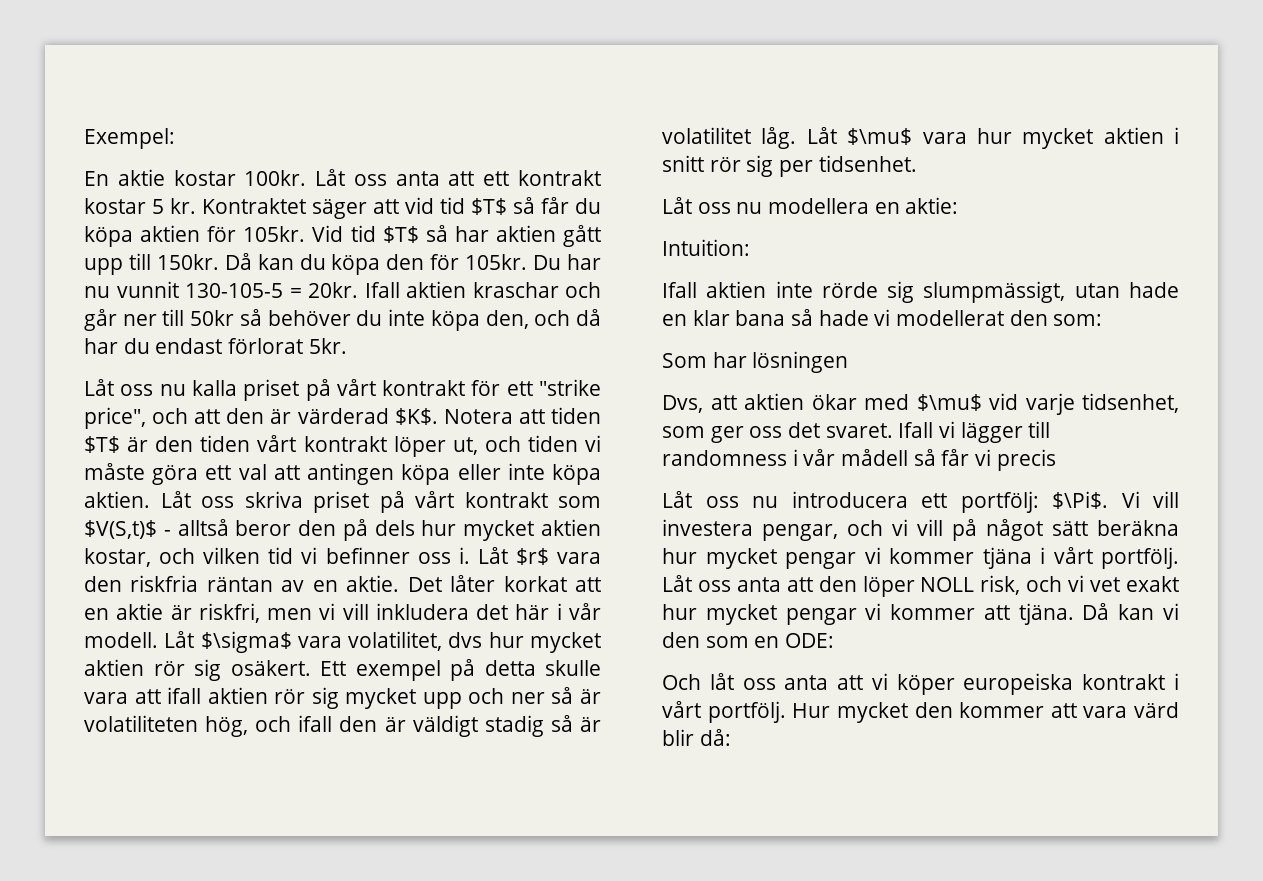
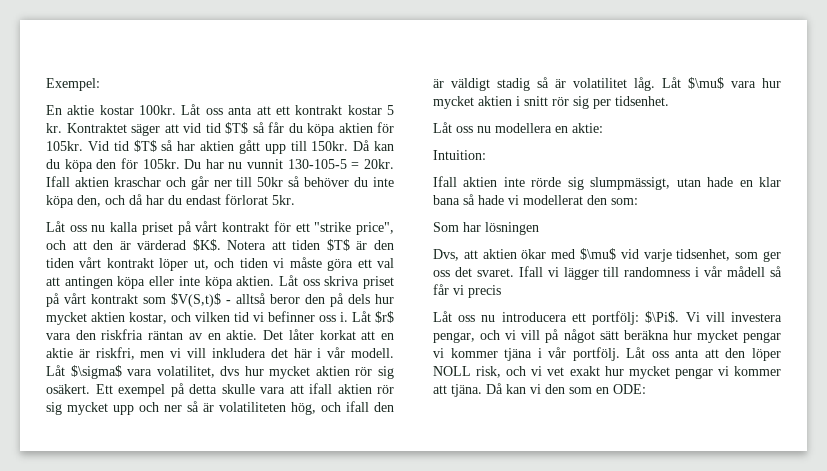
[1053,547,1093,564] vårt -> [548,347,567,358] vår
[662,673,1179,695] [662,701,1179,723] [662,729,731,746] // Och låt oss anta att vi köper europeiska kontrakt i vårt portfölj. Hur mycket den kommer att vara värd blir då: -> (646, 389) none

